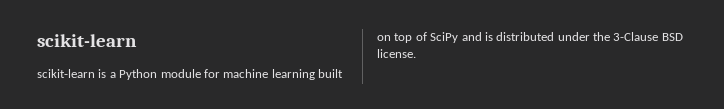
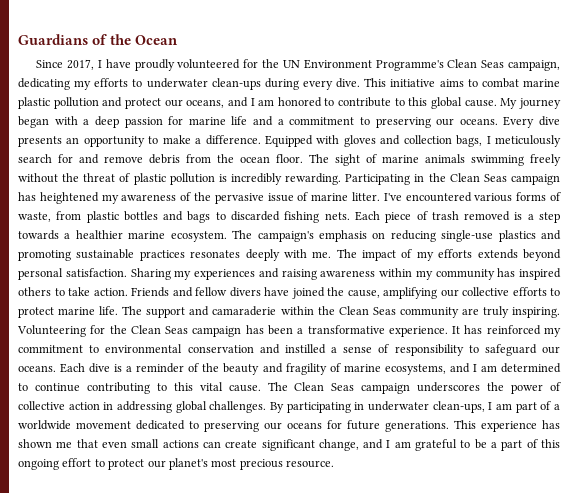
[37,34,137,47] [37,69,343,80] [377,32,683,43] [377,49,416,58] scikit-learn // scikit-learn is a Python module for machine learning built on top of SciPy and is distributed under the 3-Clause BSD license. -> [18,34,179,45] [36,59,561,71] [18,78,561,90] [18,97,561,109] [18,116,560,128] [18,135,561,147] [18,154,561,166] [18,173,561,185] [18,192,561,204] [18,211,560,223] [18,230,562,242] [18,249,561,261] [18,268,561,280] [18,287,560,299] [18,306,560,318] [17,325,561,337] [18,344,561,356] [18,363,561,375] [18,382,562,394] [18,401,560,413] [18,420,560,432] [18,439,560,451] [18,458,334,470] Guardians of the Ocean // Since 2017, I have proudly volunteered for the UN Environment Programme's Clean Seas campaign, dedicating my efforts to underwater clean-ups during every dive. This initiative aims to combat marine plastic pollution and protect our oceans, and I am honored to contribute to this global cause. My journey began with a deep passion for marine life and a commitment to preserving our oceans. Every dive presents an opportunity to make a difference. Equipped with gloves and collection bags, I meticulously search for and remove debris from the ocean floor. The sight of marine animals swimming freely without the threat of plastic pollution is incredibly rewarding. Participating in the Clean Seas campaign has heightened my awareness of the pervasive issue of marine litter. I've encountered various forms of waste, from plastic bottles and bags to discarded fishing nets. Each piece of trash removed is a step towards a healthier marine ecosystem. The campaign's emphasis on reducing single-use plastics and promoting sustainable practices resonates deeply with me. The impact of my efforts extends beyond personal satisfaction. Sharing my experiences and raising awareness within my community has inspired others to take action. Friends and fellow divers have joined the cause, amplifying our collective efforts to protect marine life. The support and camaraderie within the Clean Seas community are truly inspiring. Volunteering for the Clean Seas campaign has been a transformative experience. It has reinforced my commitment to environmental conservation and instilled a sense of responsibility to safeguard our oceans. Each dive is a reminder of the beauty and fragility of marine ecosystems, and I am determined to continue contributing to this vital cause. The Clean Seas campaign underscores the power of collective action in addressing global challenges. By participating in underwater clean-ups, I am part of a worldwide movement dedicated to preserving our oceans for future generations. This experience has shown me that even small actions can create significant change, and I am grateful to be a part of this ongoing effort to protect our planet's most precious resource.

